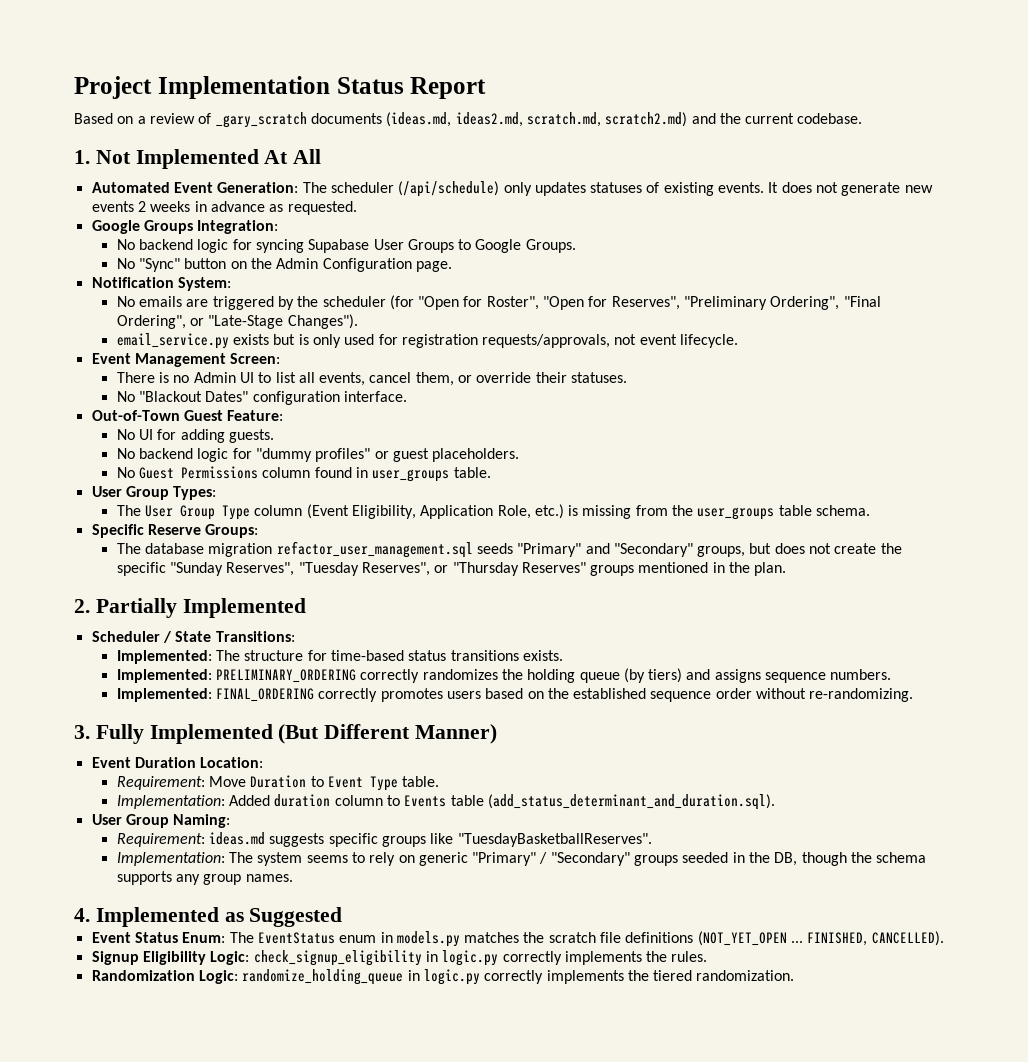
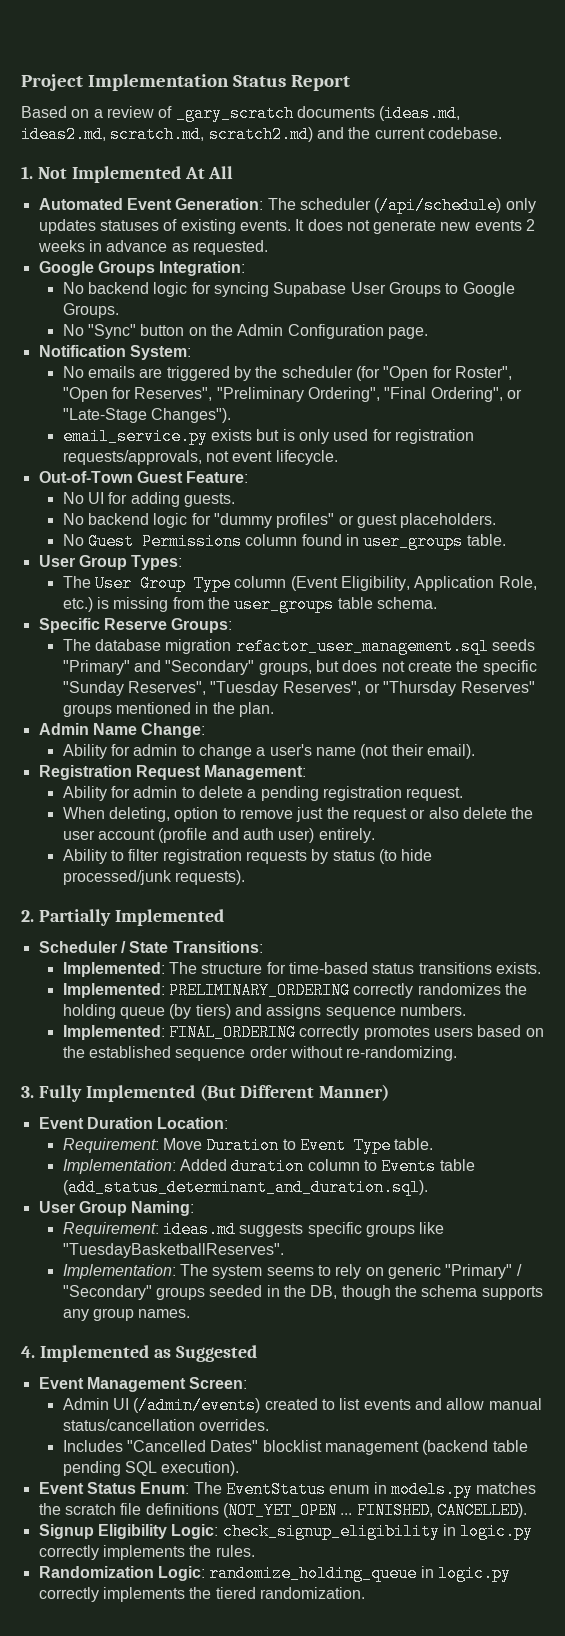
[91,353,281,367] [116,372,628,386] [116,391,407,405] // Event Management Screen: // There is no Admin UI to list all events, cancel them, or override their statuses. // No "Blackout Dates" configuration interface. -> (338, 457) none
(787, 569) none -> [38,723,206,738] [62,744,475,759] [38,765,307,780] [62,786,464,801] [62,807,534,822] [62,828,375,843] [62,849,433,864] [62,870,246,885] // Admin Name Change: // Ability for admin to change a user's name (not their email). // Registration Request Management: // Ability for admin to delete a pending registration request. // When deleting, option to remove just the request or also delete the user account (profile and auth user) entirely. // Ability to filter registration requests by status (to hide processed/junk requests).
(343, 917) none -> [38,1377,248,1392] [62,1397,542,1414] [62,1419,270,1431] [62,1440,528,1455] [62,1461,240,1476] // Event Management Screen: // Admin UI (/admin/events) created to list events and allow manual status/cancellation overrides. // Includes "Cancelled Dates" blocklist management (backend table pending SQL execution).

